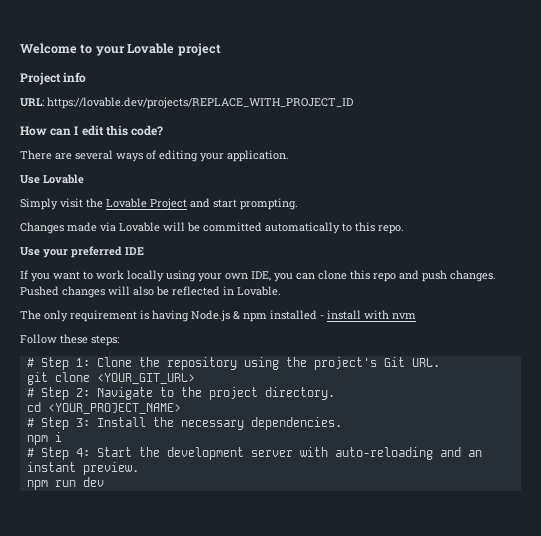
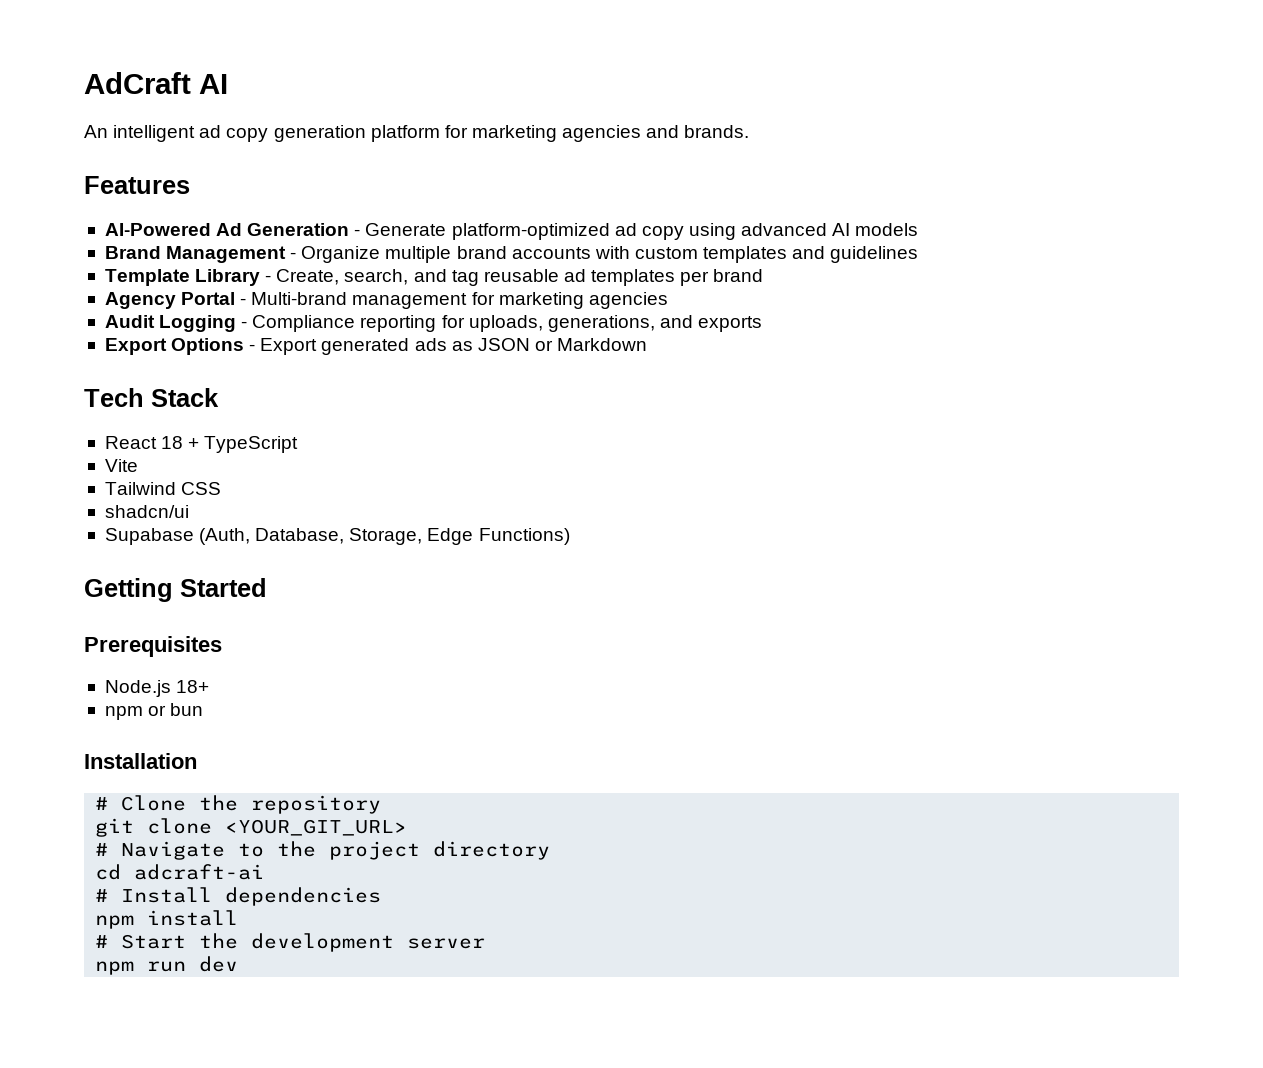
[20,43,221,56] [20,72,87,85] [20,97,353,109] [20,125,164,136] [20,150,289,162] [20,174,84,184] [20,198,298,210] [20,222,404,234] [20,246,144,258] [20,270,496,282] [20,286,281,298] [20,310,416,322] [20,334,119,346] [26,357,90,370] Welcome to your Lovable project // Project info // URL: https://lovable.dev/projects/REPLACE_WITH_PROJECT_ID // How can I edit this code? // There are several ways of editing your application. // Use Lovable // Simply visit the Lovable Project and start prompting. // Changes made via Lovable will be committed automatically to this repo. // Use your preferred IDE // If you want to work locally using your own IDE, you can clone this repo and push changes. Pushed changes will also be reflected in Lovable. // The only requirement is having Node.js & npm installed - install with nvm // Follow these steps: // # Step 1: -> [84,72,228,94] [84,125,750,142] [84,176,190,194] [104,223,919,240] [104,246,919,263] [104,269,764,286] [104,292,668,309] [104,315,763,332] [104,338,648,355] [84,388,219,407] [104,436,299,453] [104,459,138,472] [104,482,222,495] [104,505,189,518] [104,528,570,545] [84,578,267,602] [84,636,222,657] [104,680,210,697] [104,703,204,720] [84,753,197,769] [95,797,109,810] AdCraft AI // An intelligent ad copy generation platform for marketing agencies and brands. // Features // AI-Powered Ad Generation - Generate platform-optimized ad copy using advanced AI models // Brand Management - Organize multiple brand accounts with custom templates and guidelines // Template Library - Create, search, and tag reusable ad templates per brand // Agency Portal - Multi-brand management for marketing agencies // Audit Logging - Compliance reporting for uploads, generations, and exports // Export Options - Export generated ads as JSON or Markdown // Tech Stack // React 18 + TypeScript // Vite // Tailwind CSS // shadcn/ui // Supabase (Auth, Database, Storage, Edge Functions) // Getting Started // Prerequisites // Node.js 18+ // npm or bun // Installation // #
[243,357,440,370] using the project's Git URL. -> (382, 804) none
[40,387,90,400] Step 2: -> (109, 849) none
[264,387,335,400] directory. -> [433,841,551,860] directory
[47,403,181,414] [26,417,342,430] [26,432,62,445] [26,447,90,460] <YOUR_PROJECT_NAME> // # Step 3: Install the necessary dependencies. // npm i // # Step 4: -> [134,864,265,880] [95,887,382,906] [95,910,239,929] [95,935,109,948] adcraft-ai // # Install dependencies // npm install // #
[299,447,482,460] [26,462,139,475] with auto-reloading and an instant preview. -> (486, 943) none

